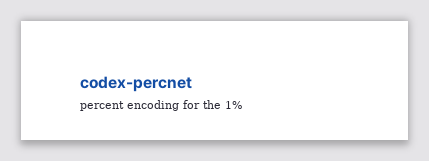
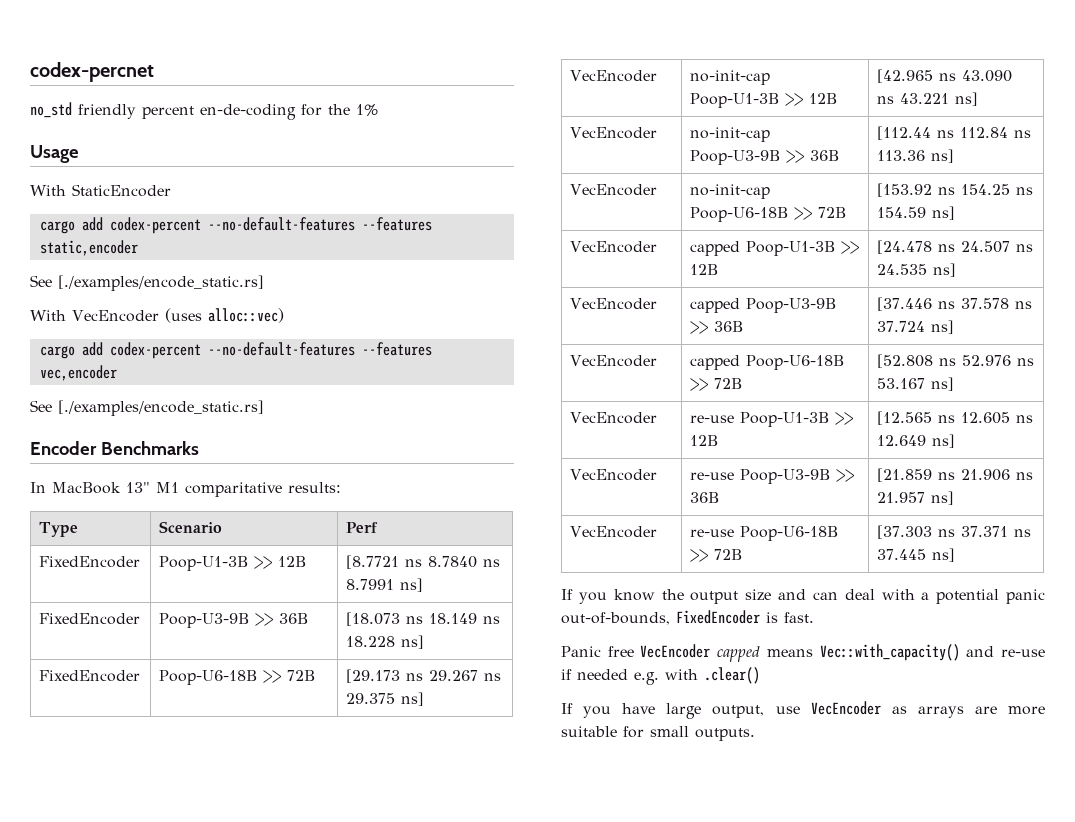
[80,100,179,111] percent encoding -> [30,102,296,120] no_std friendly percent en-de-coding
(242, 105) none -> [30,145,79,163] [30,184,171,197] [39,217,432,234] [39,240,138,256] [30,275,264,291] [30,308,284,323] [39,342,432,359] [39,365,117,381] [30,400,264,416] [30,441,199,455] [30,482,341,497] [39,522,79,537] [159,521,223,533] [346,522,379,533] [39,556,141,568] [159,556,307,571] [346,555,501,569] [346,578,424,592] [39,613,141,625] [159,613,309,628] [346,612,501,626] [346,635,425,649] [39,670,141,682] [159,670,316,685] [346,669,502,683] [346,692,425,706] [570,70,658,82] [690,70,771,85] [690,93,838,108] [877,69,1013,83] [877,92,979,106] [570,127,658,139] [690,127,771,142] [690,150,840,165] [877,126,1032,140] [877,149,955,163] [570,184,658,196] [690,184,771,199] [690,207,847,222] [877,183,1034,197] [877,206,956,220] [570,241,658,253] [690,241,860,256] [690,264,719,275] [877,240,1034,254] [877,263,957,277] [570,298,658,310] [690,298,837,313] [690,321,744,334] [877,297,1033,311] [877,320,955,334] [570,355,658,367] [690,355,845,370] [690,378,743,391] [877,354,1035,368] [877,377,955,391] [570,412,658,424] [690,412,854,427] [690,435,719,446] [877,411,1034,425] [877,434,956,448] [570,469,658,481] [690,469,855,484] [690,492,720,503] [877,468,1034,482] [877,491,955,505] [570,526,658,538] [690,526,839,541] [690,549,743,562] [877,525,1032,539] [877,548,956,562] [561,589,1045,604] [561,610,814,625] [561,644,1045,662] [561,667,760,685] [561,701,1045,719] [561,726,755,741] // Usage // With StaticEncoder // cargo add codex-percent --no-default-features --features static,encoder // See [./examples/encode_static.rs] // With VecEncoder (uses alloc::vec) // cargo add codex-percent --no-default-features --features vec,encoder // See [./examples/encode_static.rs] // Encoder Benchmarks // In MacBook 13" M1 comparitative results: // Type | Scenario | Perf // FixedEncoder | Poop-U1-3B >> 12B | [8.7721 ns 8.7840 ns 8.7991 ns] // FixedEncoder | Poop-U3-9B >> 36B | [18.073 ns 18.149 ns 18.228 ns] // FixedEncoder | Poop-U6-18B >> 72B | [29.173 ns 29.267 ns 29.375 ns] // VecEncoder | no-init-cap Poop-U1-3B >> 12B | [42.965 ns 43.090 ns 43.221 ns] // VecEncoder | no-init-cap Poop-U3-9B >> 36B | [112.44 ns 112.84 ns 113.36 ns] // VecEncoder | no-init-cap Poop-U6-18B >> 72B | [153.92 ns 154.25 ns 154.59 ns] // VecEncoder | capped Poop-U1-3B >> 12B | [24.478 ns 24.507 ns 24.535 ns] // VecEncoder | capped Poop-U3-9B >> 36B | [37.446 ns 37.578 ns 37.724 ns] // VecEncoder | capped Poop-U6-18B >> 72B | [52.808 ns 52.976 ns 53.167 ns] // VecEncoder | re-use Poop-U1-3B >> 12B | [12.565 ns 12.605 ns 12.649 ns] // VecEncoder | re-use Poop-U3-9B >> 36B | [21.859 ns 21.906 ns 21.957 ns] // VecEncoder | re-use Poop-U6-18B >> 72B | [37.303 ns 37.371 ns 37.445 ns] // If you know the output size and can deal with a potential panic out-of-bounds, FixedEncoder is fast. // Panic free VecEncoder capped means Vec::with_capacity() and re-use if needed e.g. with .clear() // If you have large output, use VecEncoder as arrays are more suitable for small outputs.

